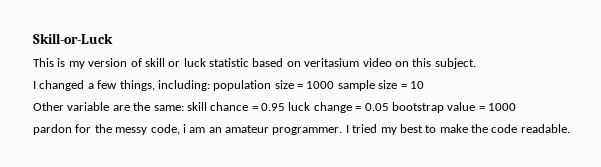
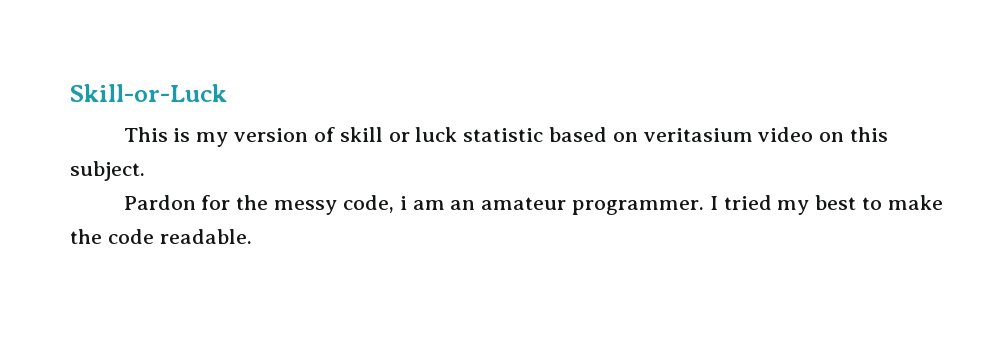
[33,80,424,91] [33,102,516,113] [33,124,72,135] I changed a few things, including: population size = 1000 sample size = 10 // Other variable are the same: skill chance = 0.95 luck change = 0.05 bootstrap value = 1000 // pardon -> [123,195,196,210] Pardon

